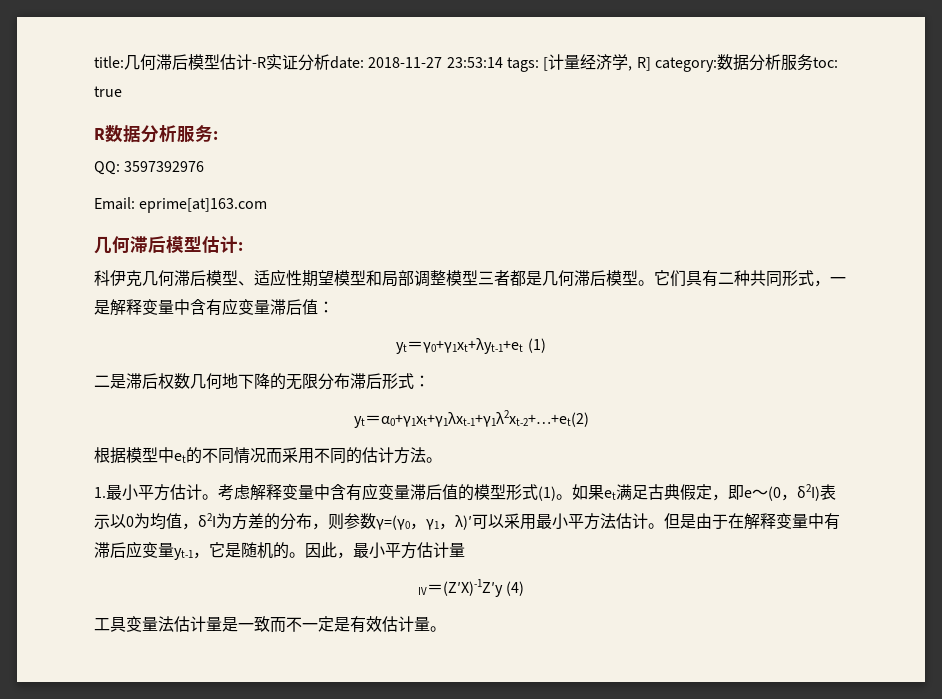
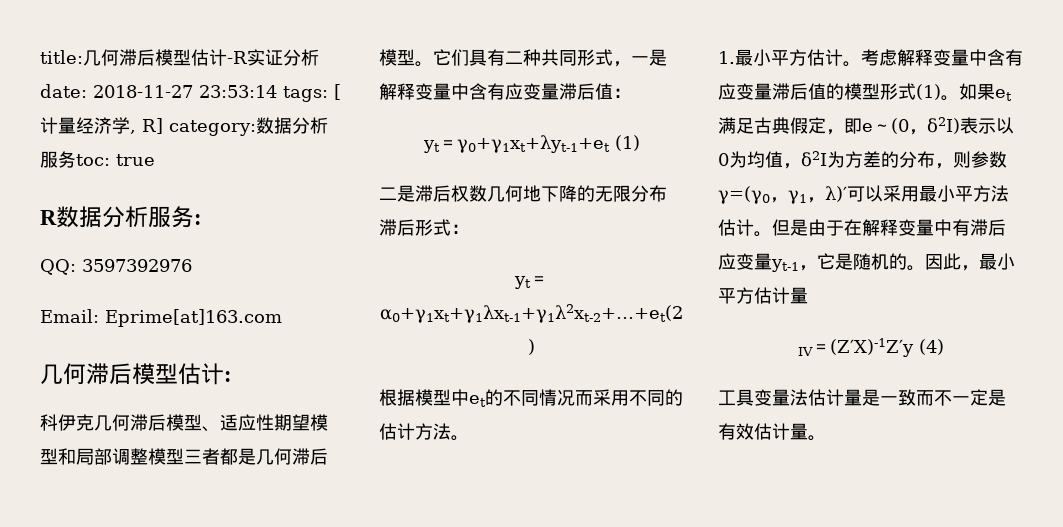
[139,198,268,213] eprime[at]163.com -> [105,309,282,327] Eprime[at]163.com

